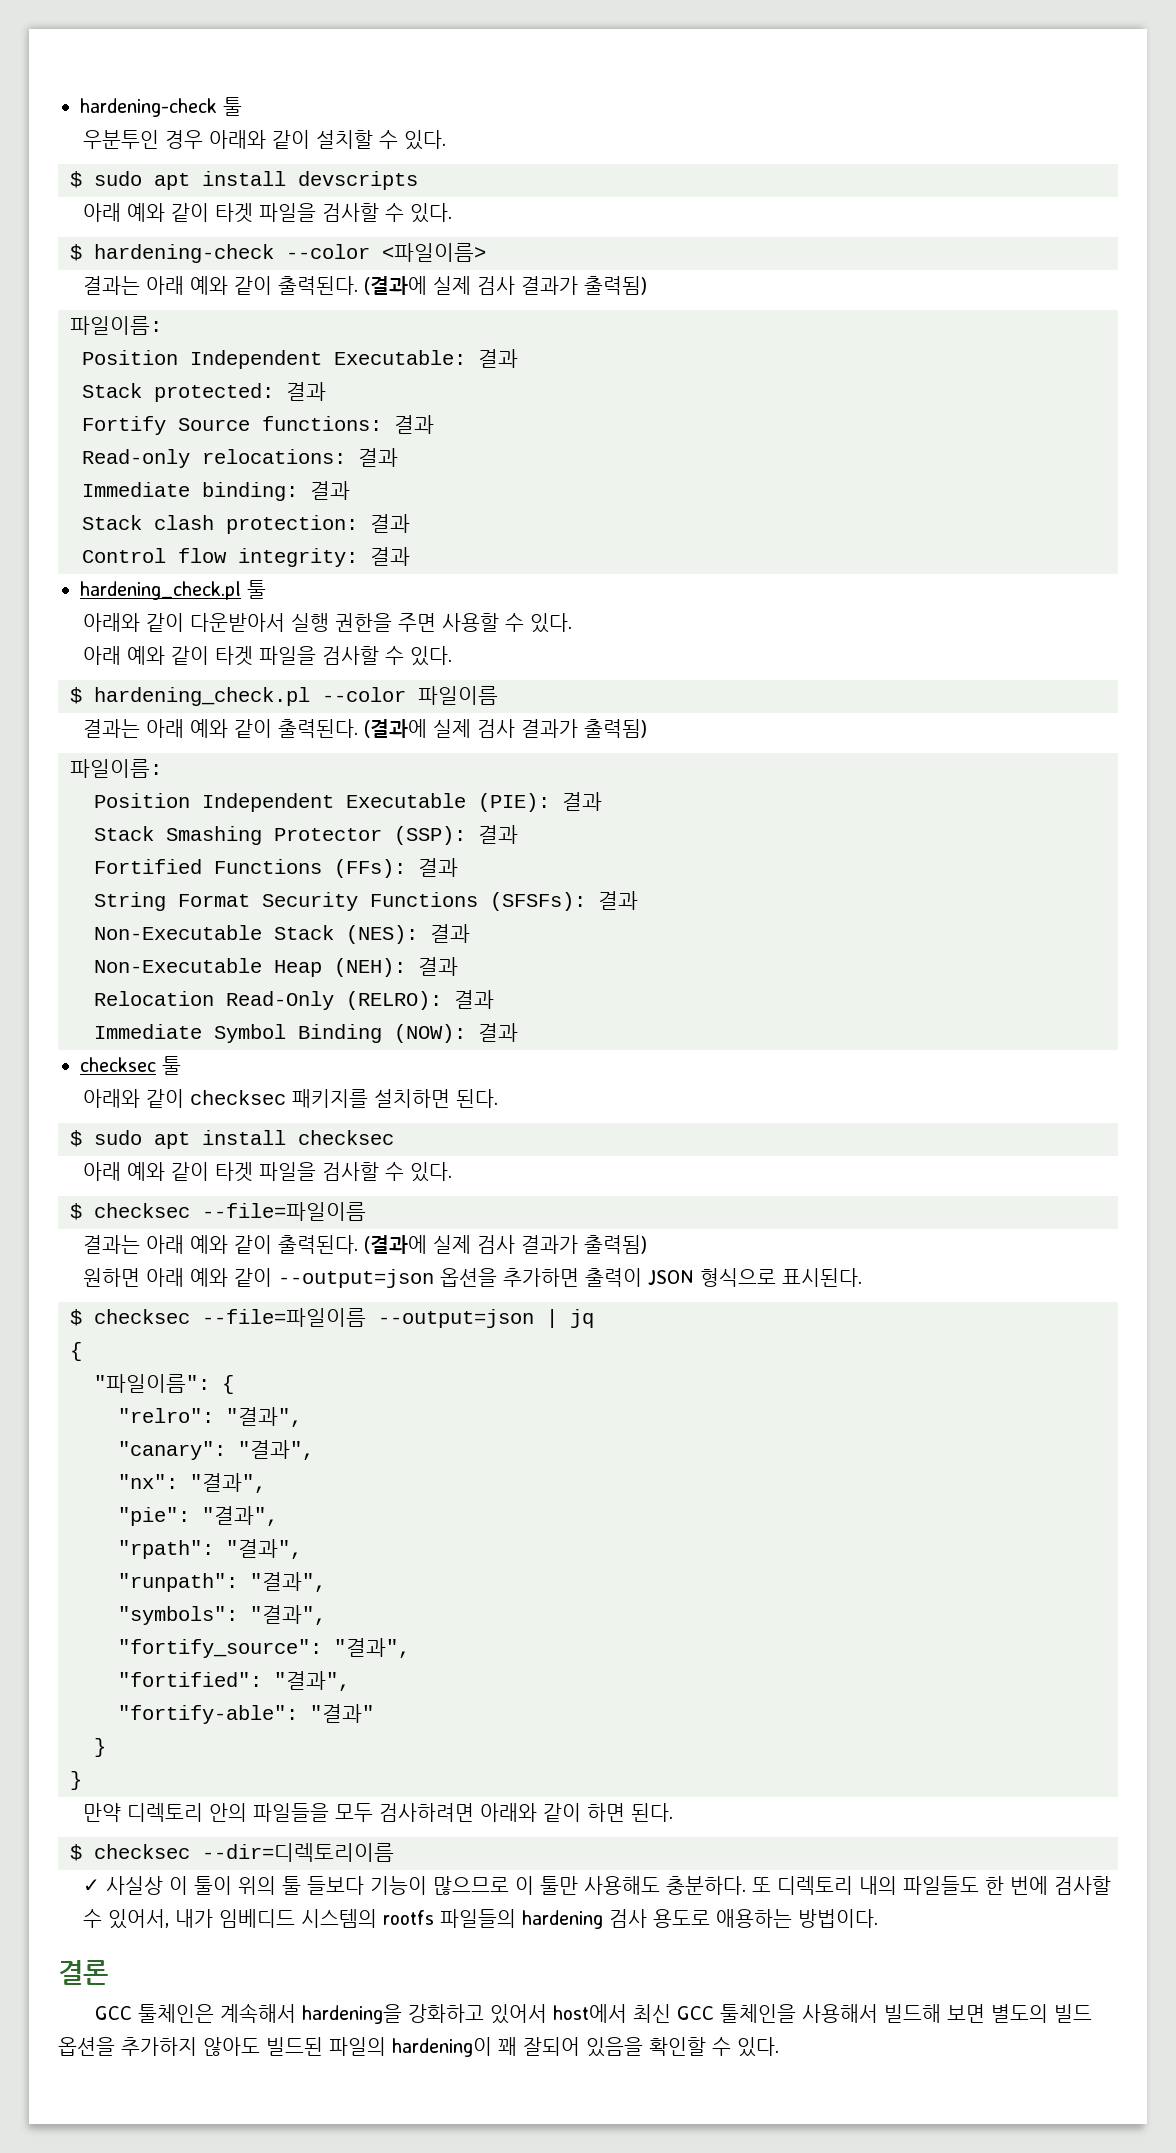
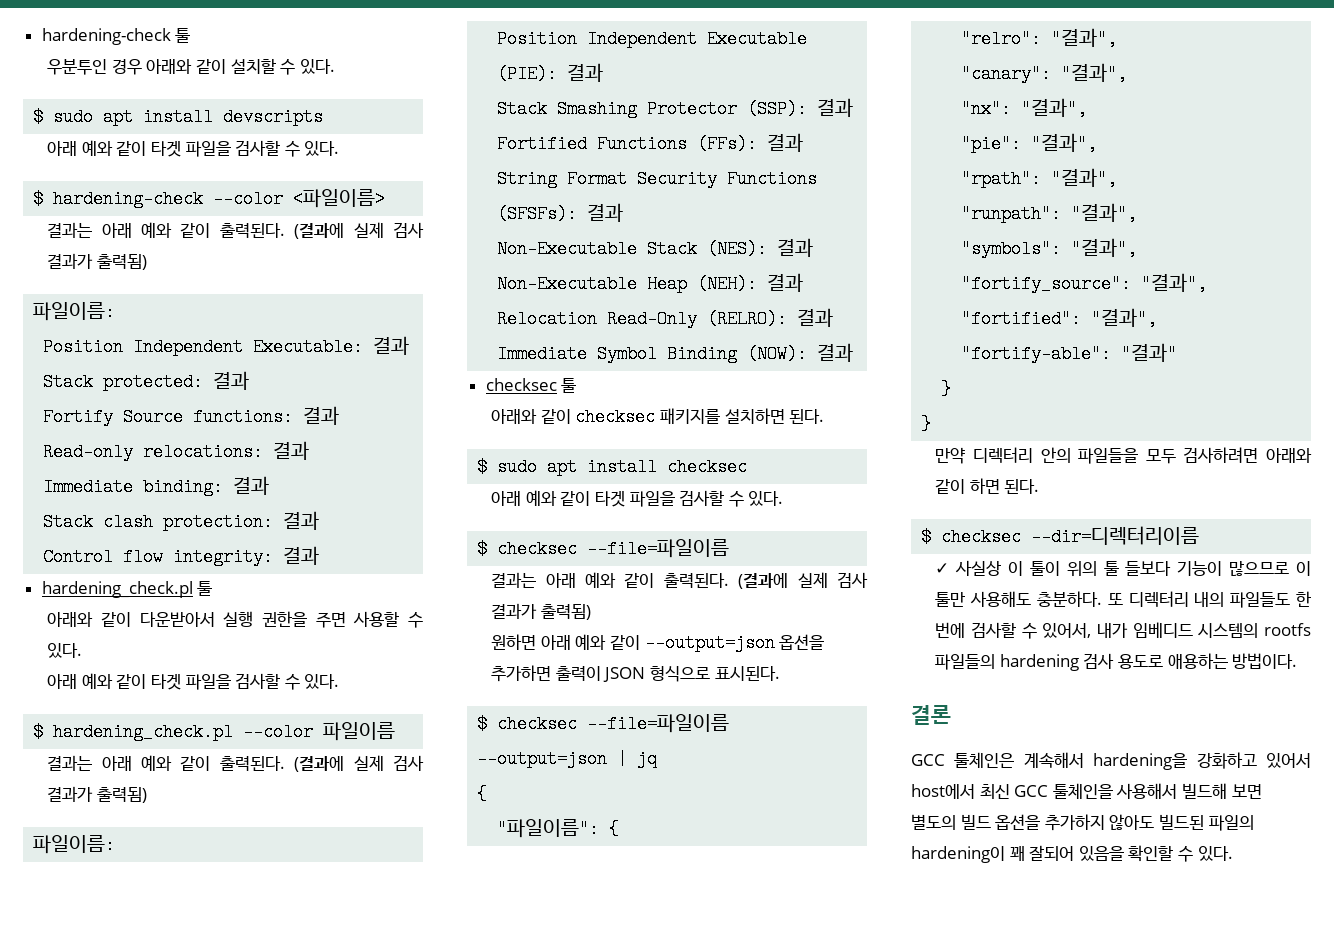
[127,1803,204,1822] 디렉토리 -> [972,447,1033,463] 디렉터리
[202,1843,394,1862] --dir=디렉토리이름 -> [1031,526,1200,546] --dir=디렉터리이름
[777,1876,854,1895] 디렉토리 -> [1128,591,1189,607] 디렉터리

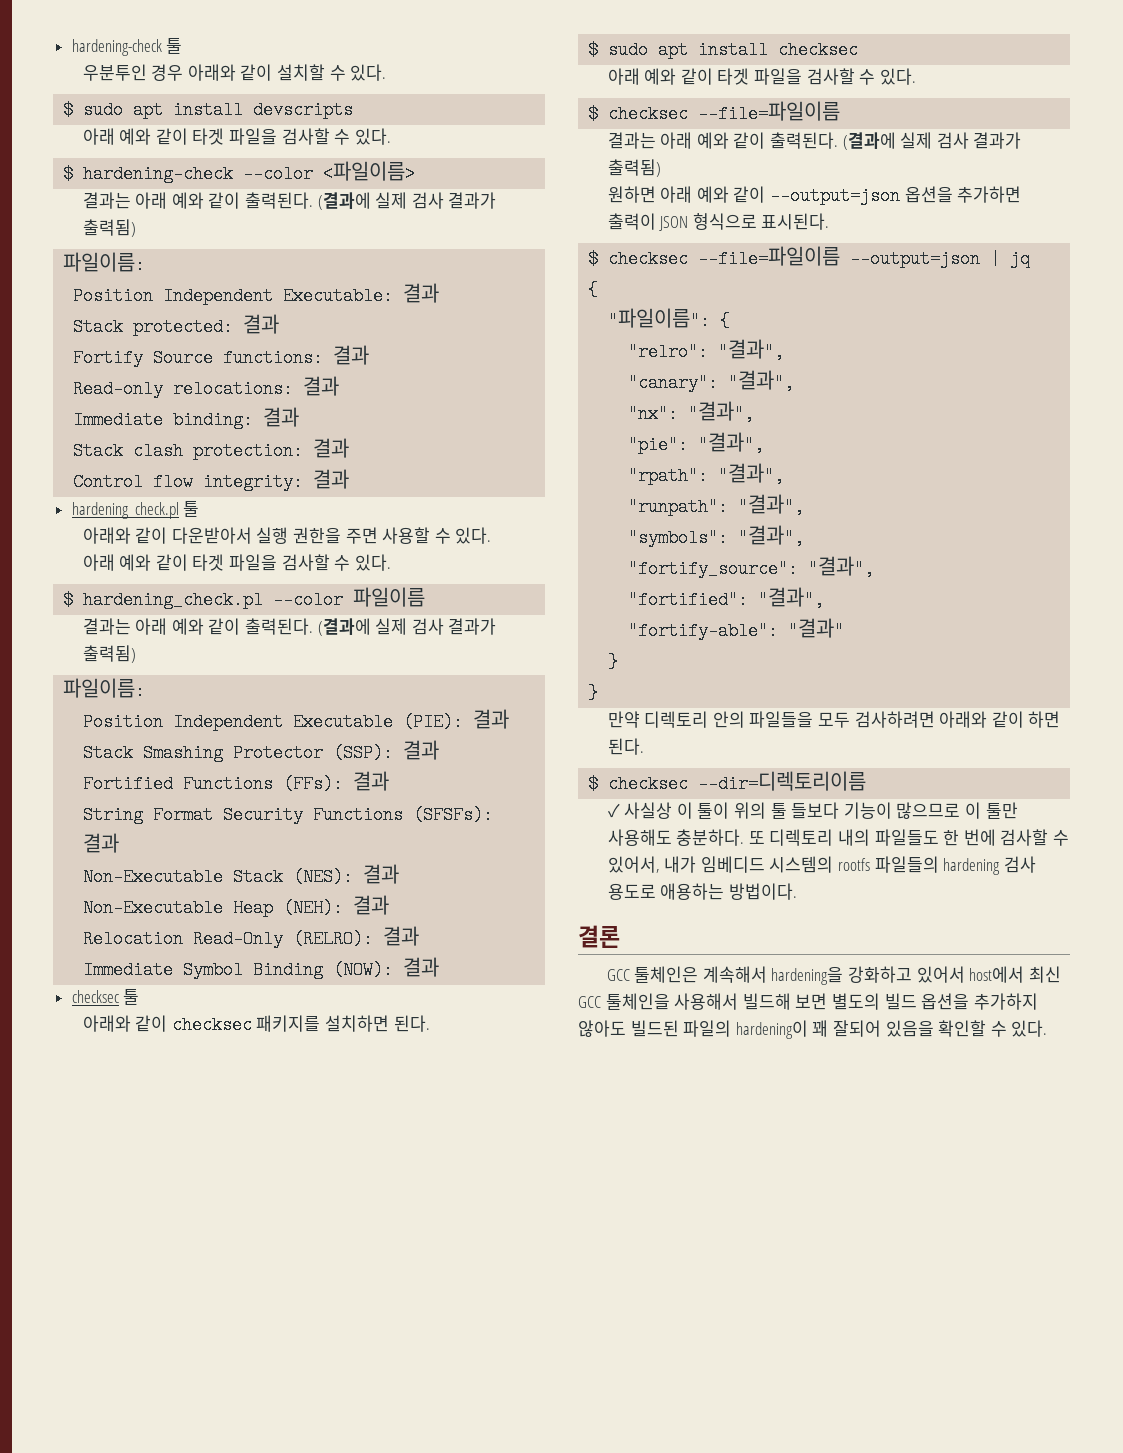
[972,447,1033,463] 디렉터리 -> [644,711,709,728] 디렉토리
[1031,526,1200,546] --dir=디렉터리이름 -> [698,771,867,793] --dir=디렉토리이름
[1128,591,1189,607] 디렉터리 -> [769,829,834,846] 디렉토리

